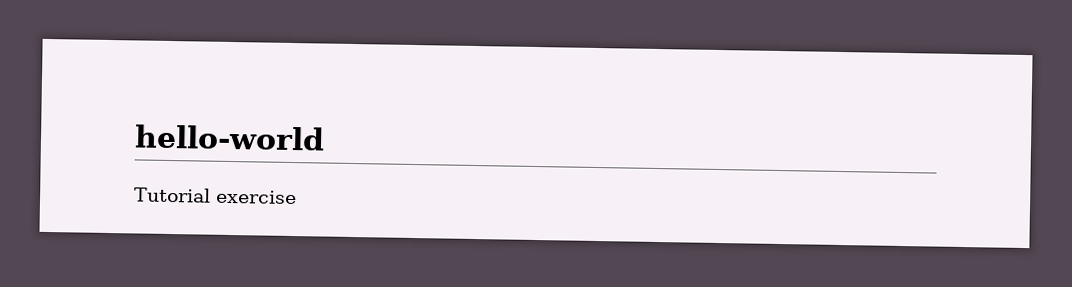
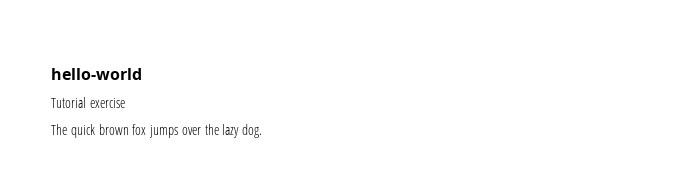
(297, 197) none -> [51,124,263,138] // The quick brown fox jumps over the lazy dog.

